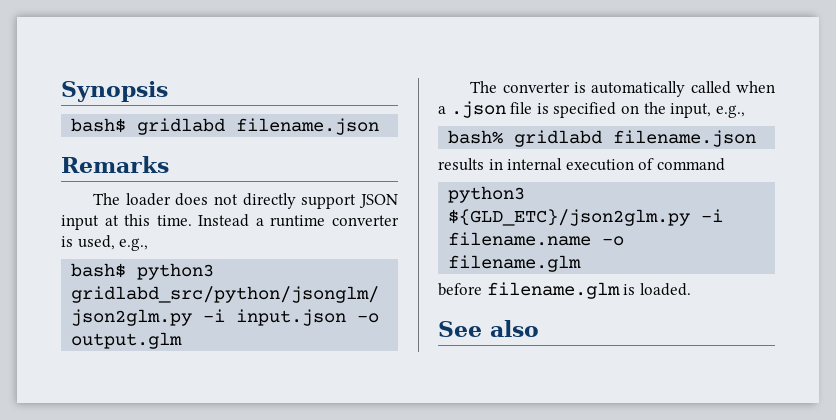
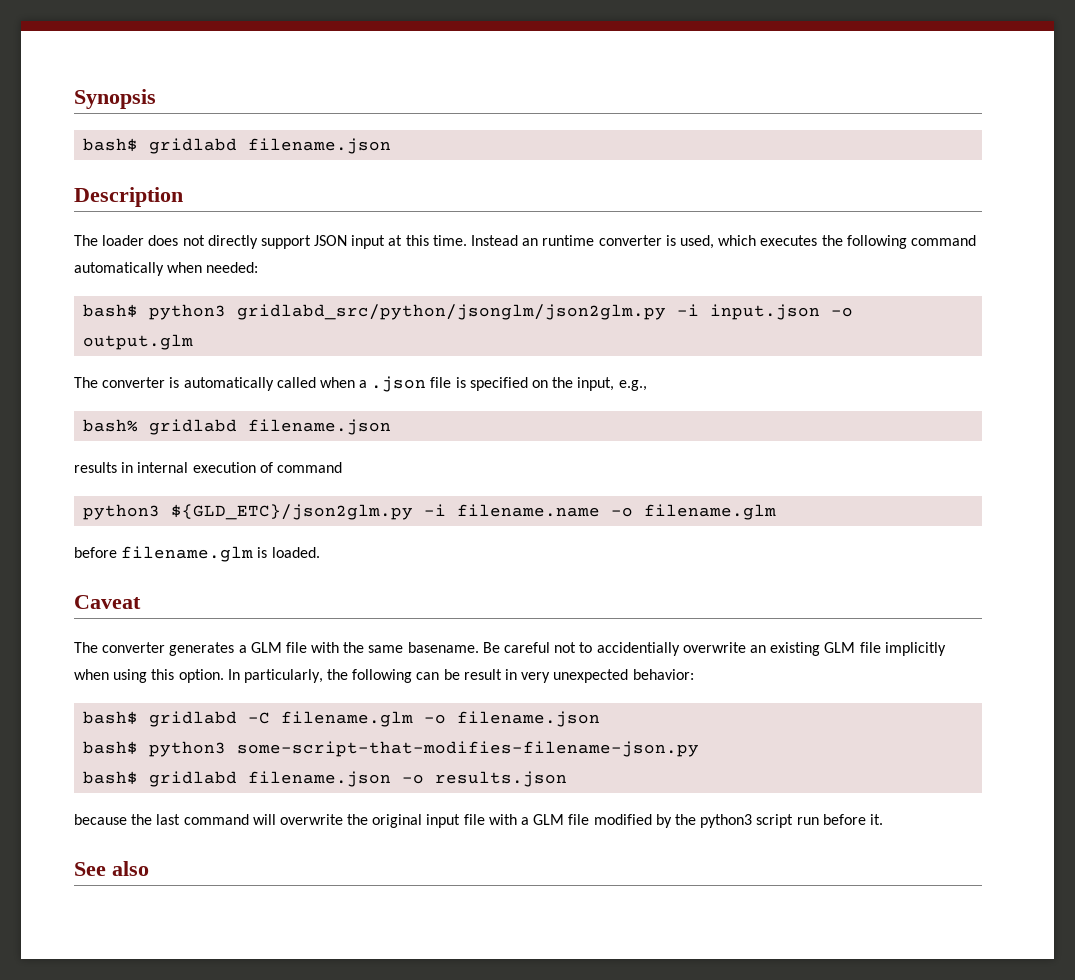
[61,156,169,173] Remarks -> [74,187,183,207] Description
[255,218,264,226] a -> [522,238,539,246] an
[119,238,149,251] e.g., -> [718,235,976,249] [74,262,259,276] which executes the following command automatically when needed:
(691, 289) none -> [74,595,141,609] [74,642,946,656] [74,669,694,683] [83,711,601,727] [83,741,700,757] [83,771,568,787] [74,814,883,828] // Caveat // The converter generates a GLM file with the same basename. Be careful not to accidentially overwrite an existing GLM file implicitly when using this option. In particularly, the following can be result in very unexpected behavior: // bash$ gridlabd -C filename.glm -o filename.json // bash$ python3 some-script-that-modifies-filename-json.py // bash$ gridlabd filename.json -o results.json // because the last command will overwrite the original input file with a GLM file modified by the python3 script run before it.

